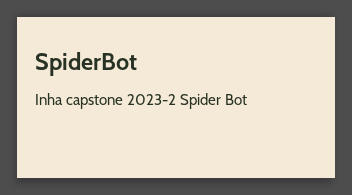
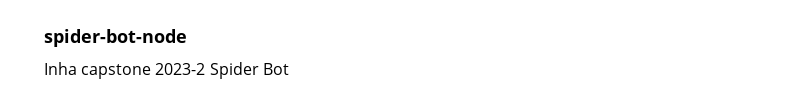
[35,52,137,76] SpiderBot -> [44,29,187,47] spider-bot-node

